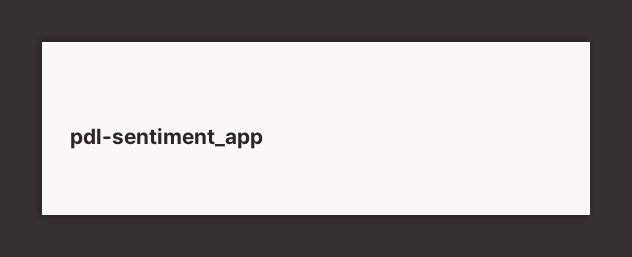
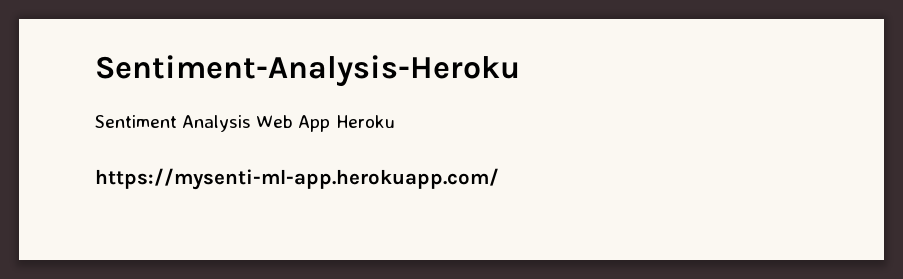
[70,127,263,149] pdl-sentiment_app -> [95,55,520,87] [95,115,395,132] [95,168,499,190] Sentiment-Analysis-Heroku // Sentiment Analysis Web App Heroku // https://mysenti-ml-app.herokuapp.com/

